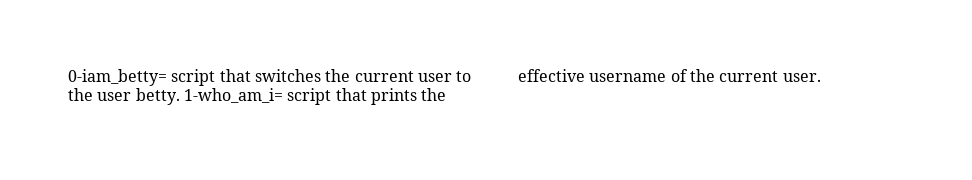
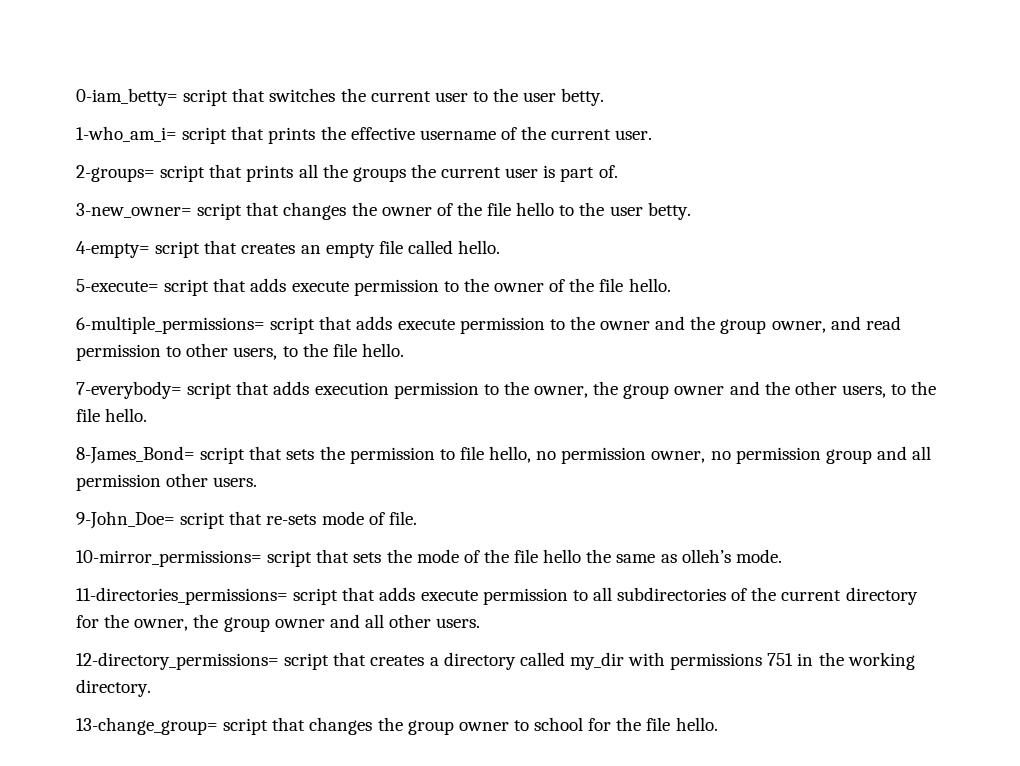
(180, 96) none -> (605, 97) //
(821, 77) none -> [76,164,618,182] [76,202,691,220] [76,240,501,258] [76,278,671,296] [76,316,901,334] [76,343,404,361] [76,381,937,399] [76,408,148,422] [76,446,932,464] [76,473,258,491] [76,511,417,529] [76,549,782,567] [76,587,918,605] [76,614,481,632] [76,652,915,670] [76,679,151,697] [76,717,718,735] // 2-groups= script that prints all the groups the current user is part of. // 3-new_owner= script that changes the owner of the file hello to the user betty. // 4-empty= script that creates an empty file called hello. // 5-execute= script that adds execute permission to the owner of the file hello. // 6-multiple_permissions= script that adds execute permission to the owner and the group owner, and read permission to other users, to the file hello. // 7-everybody= script that adds execution permission to the owner, the group owner and the other users, to the file hello. // 8-James_Bond= script that sets the permission to file hello, no permission owner, no permission group and all permission other users. // 9-John_Doe= script that re-sets mode of file. // 10-mirror_permissions= script that sets the mode of the file hello the same as olleh’s mode. // 11-directories_permissions= script that adds execute permission to all subdirectories of the current directory for the owner, the group owner and all other users. // 12-directory_permissions= script that creates a directory called my_dir with permissions 751 in the working directory. // 13-change_group= script that changes the group owner to school for the file hello.

